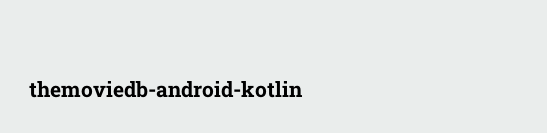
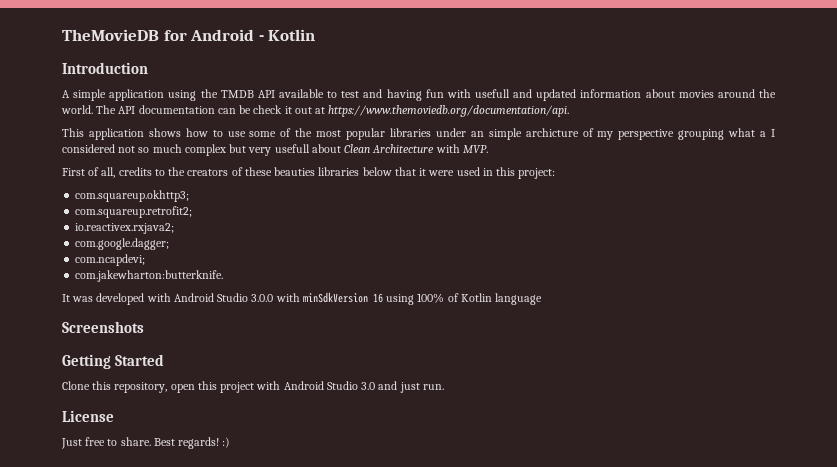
[29,81,303,98] themoviedb-android-kotlin -> [62,29,316,41] [62,62,148,74] [62,89,776,101] [61,105,570,117] [62,128,775,140] [62,144,488,156] [62,167,556,179] [75,190,190,202] [75,206,193,218] [75,223,175,234] [75,238,170,250] [75,254,146,266] [75,270,224,282] [62,292,543,305] [62,321,144,333] [62,354,165,369] [62,381,444,393] [62,410,114,422] [61,437,231,449] TheMovieDB for Android - Kotlin // Introduction // A simple application using the TMDB API available to test and having fun with usefull and updated information about movies around the world. The API documentation can be check it out at https://www.themoviedb.org/documentation/api. // This application shows how to use some of the most popular libraries under an simple archicture of my perspective grouping what a I considered not so much complex but very usefull about Clean Architecture with MVP. // First of all, credits to the creators of these beauties libraries below that it were used in this project: // com.squareup.okhttp3; // com.squareup.retrofit2; // io.reactivex.rxjava2; // com.google.dagger; // com.ncapdevi; // com.jakewharton:butterknife. // It was developed with Android Studio 3.0.0 with minSdkVersion 16 using 100% of Kotlin language // Screenshots // Getting Started // Clone this repository, open this project with Android Studio 3.0 and just run. // License // Just free to share. Best regards! :)

